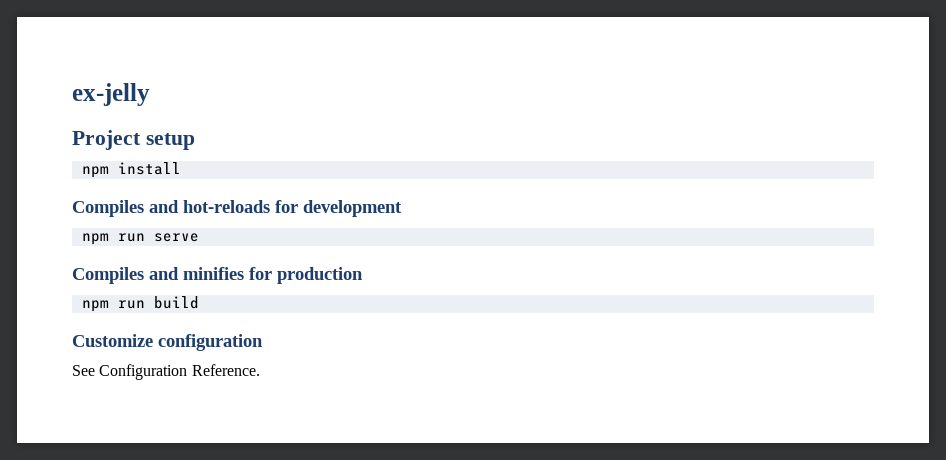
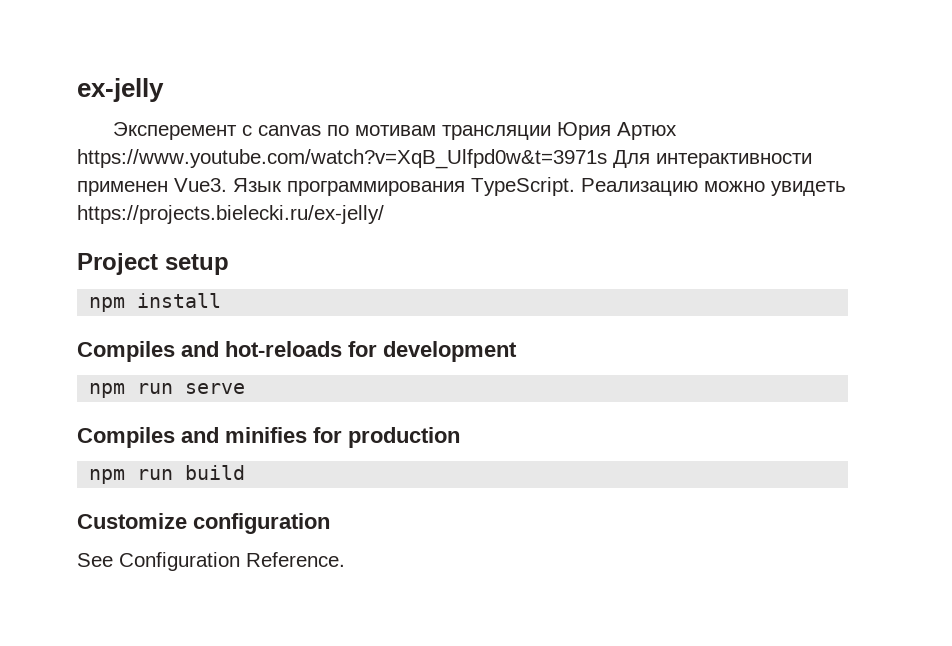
(150, 94) none -> [112,122,677,140] [77,149,812,169] [77,177,846,196] [77,205,384,224] // Эксперемент с canvas по мотивам трансляции Юрия Артюх https://www.youtube.com/watch?v=XqB_Ulfpd0w&t=3971s Для интерактивности применен Vue3. Язык программирования TypeScript. Реализацию можно увидеть https://projects.bielecki.ru/ex-jelly/

